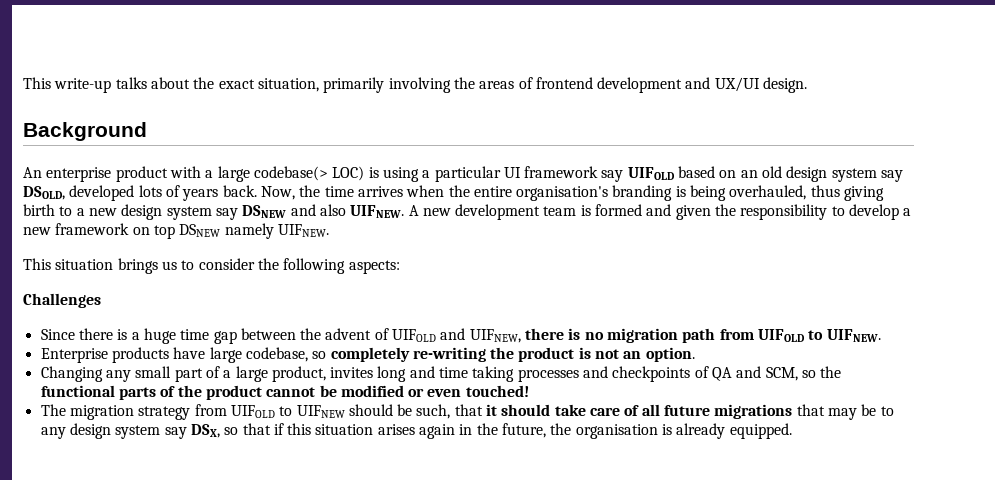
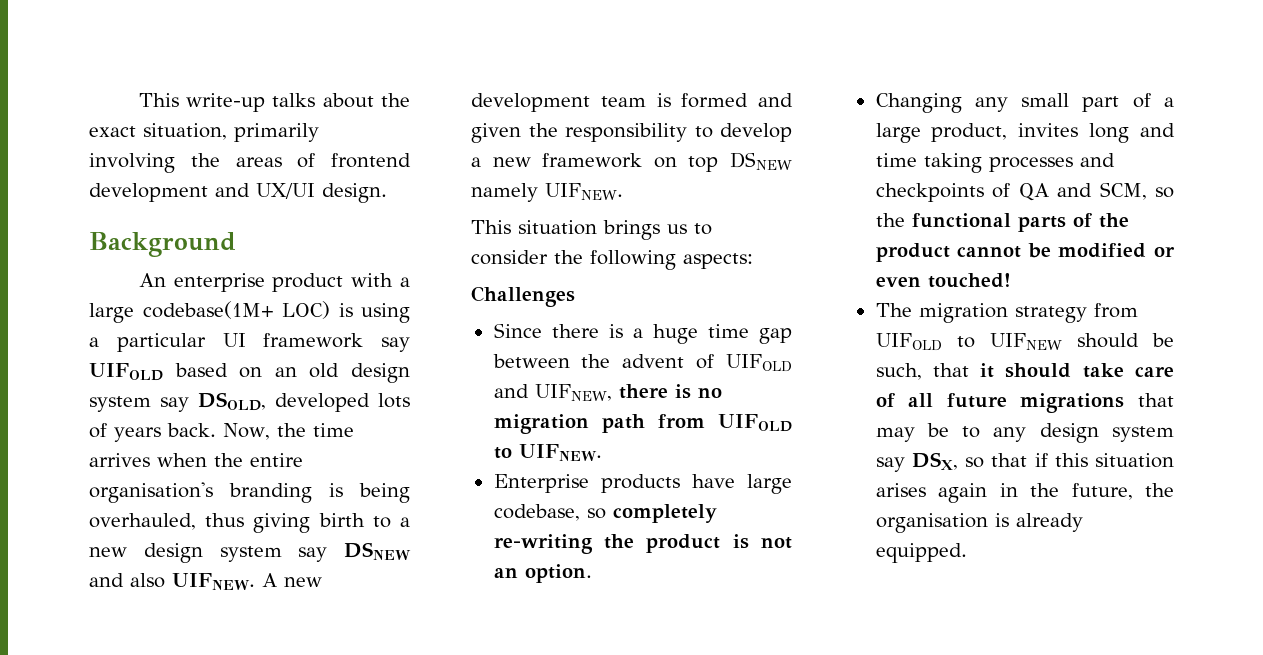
[253,166,328,181] codebase(> -> [142,301,274,319] codebase(1M+

